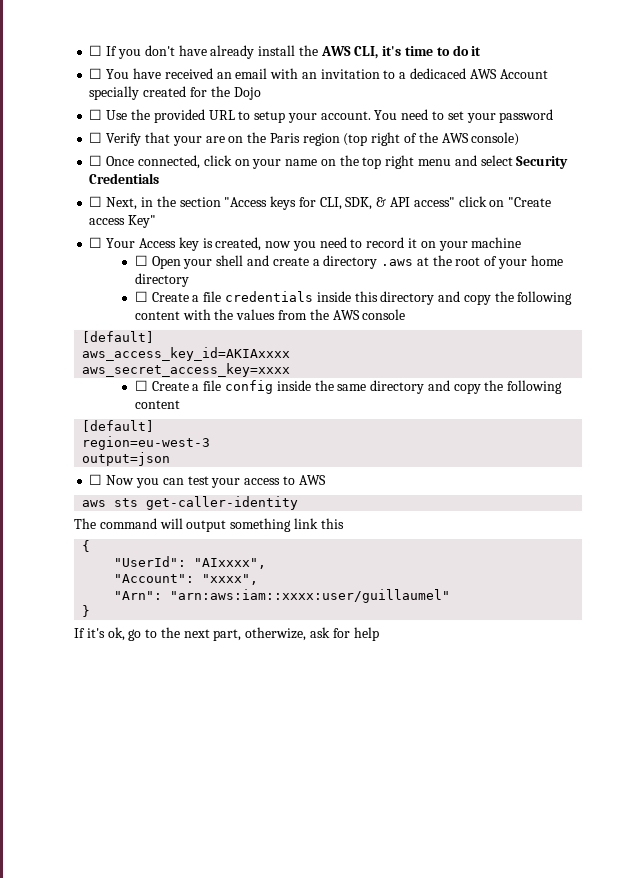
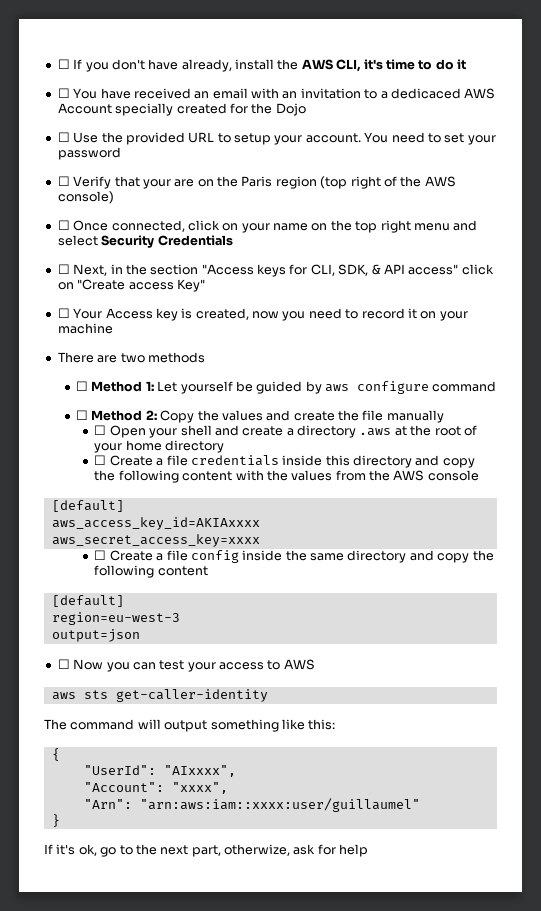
[210,45,255,59] already -> [181,59,232,72] already,
(522, 242) none -> [57,352,205,363] [76,381,497,394] [76,410,444,423] // There are two methods // ☐ Method 1: Let yourself be guided by aws configure command // ☐ Method 2: Copy the values and create the file manually
[293,518,344,529] link this -> [281,719,336,730] like this:

